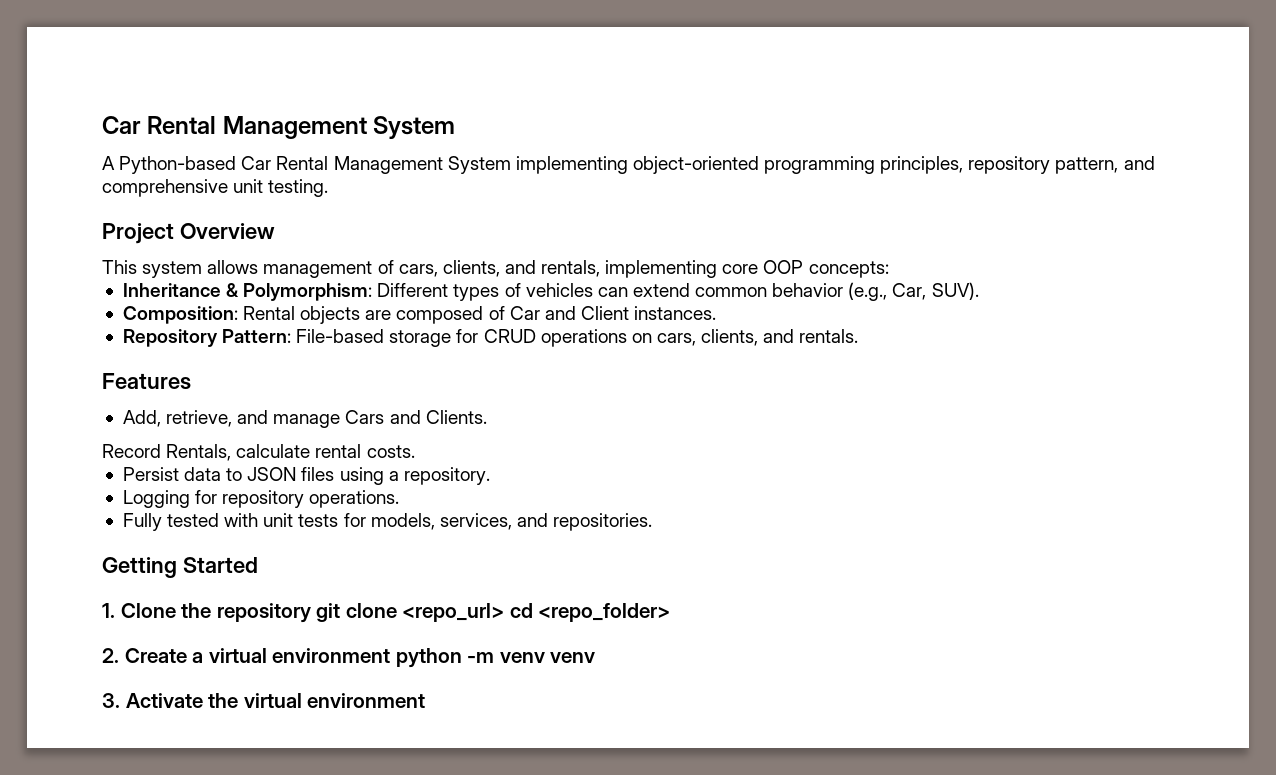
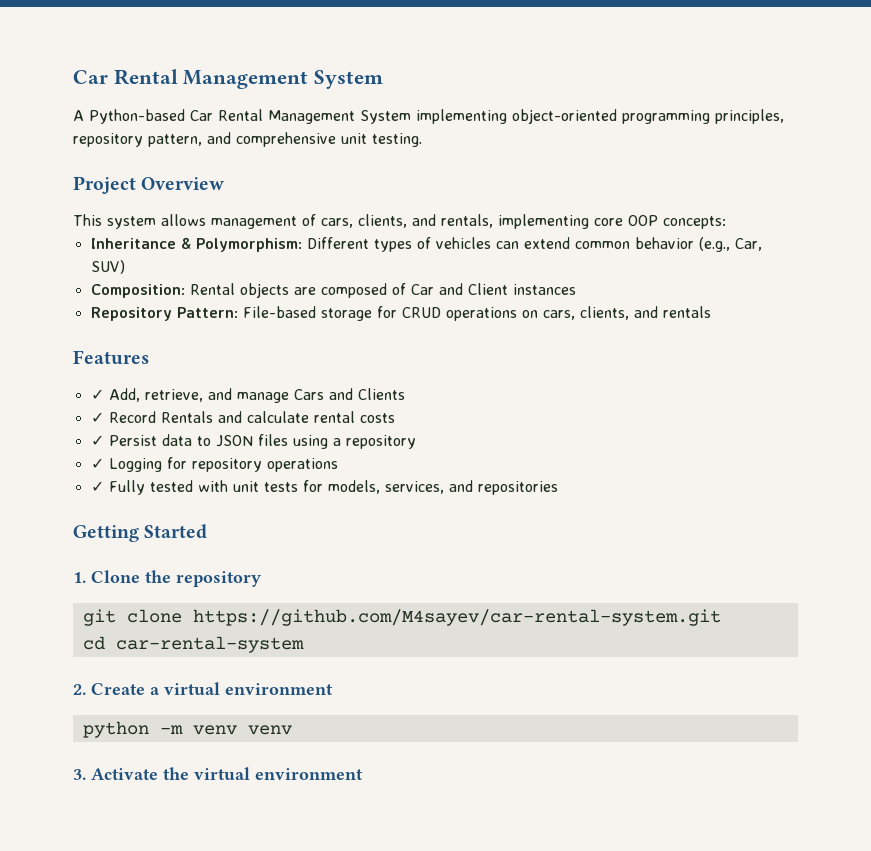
[931,282,979,300] SUV). -> [90,260,125,274] SUV)
[634,306,717,320] instances. -> [512,284,576,295] instances
[799,329,859,343] rentals. -> [662,306,711,318] rentals
(191, 381) none -> [90,389,104,400] ✓
[425,410,487,424] [102,444,415,461] Clients. // Record Rentals, calculate rental costs. // -> [357,388,405,400] [90,411,395,423] [90,435,104,446] Clients // ✓ Record Rentals and calculate rental costs // ✓
[403,467,490,485] repository. // -> [345,435,416,449] [90,458,104,469] repository // ✓
[309,490,400,508] operations. // -> [266,458,338,472] [90,481,104,492] operations // ✓
[553,513,653,531] repositories. -> [477,481,558,495] repositories
(311, 613) none -> (261, 579) //
[402,603,671,622] <repo_url> cd <repo_folder> -> [192,609,721,626] [82,636,304,653] https://github.com/M4sayev/car-rental-system.git // cd car-rental-system
(391, 655) none -> (333, 689) //

